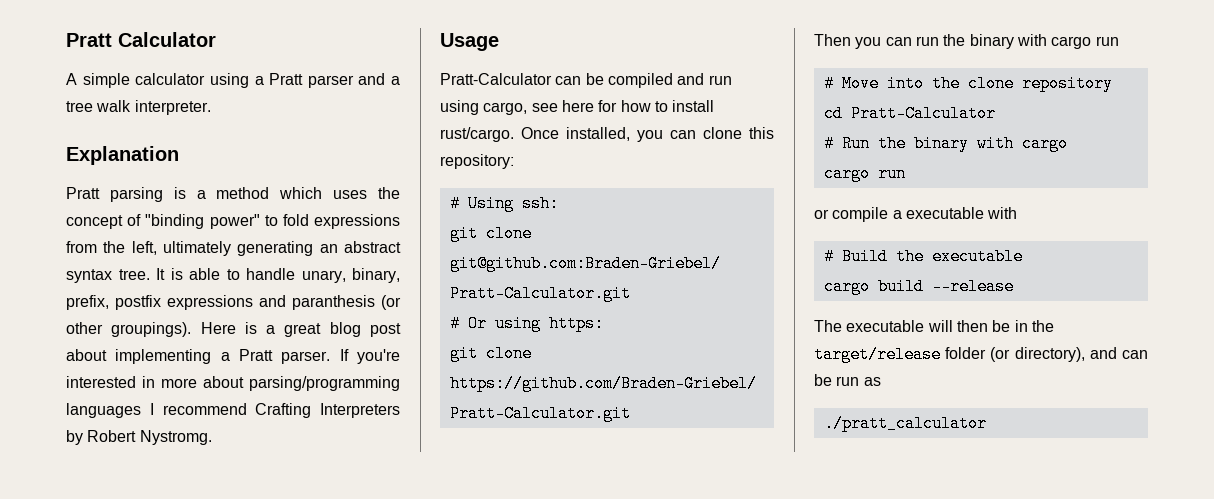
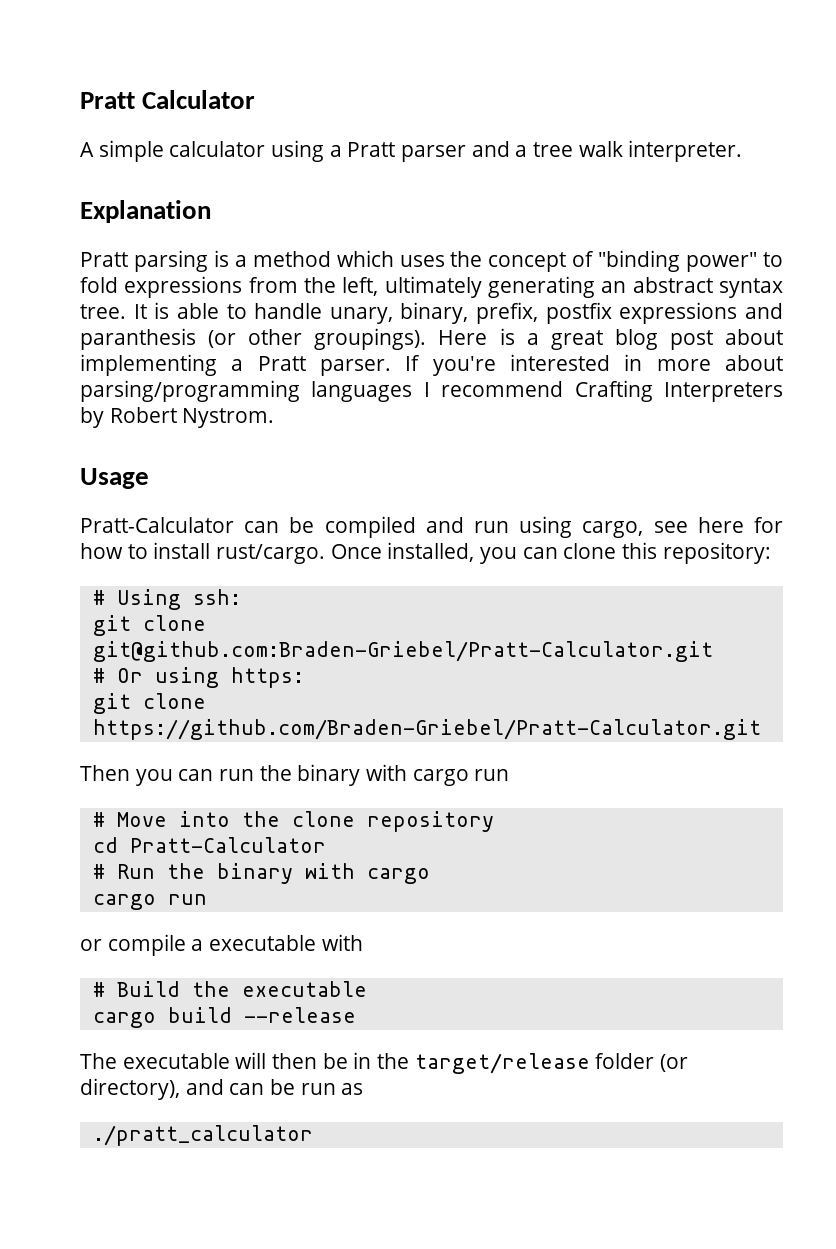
[139,430,212,445] Nystromg. -> [182,408,275,428] Nystrom.

